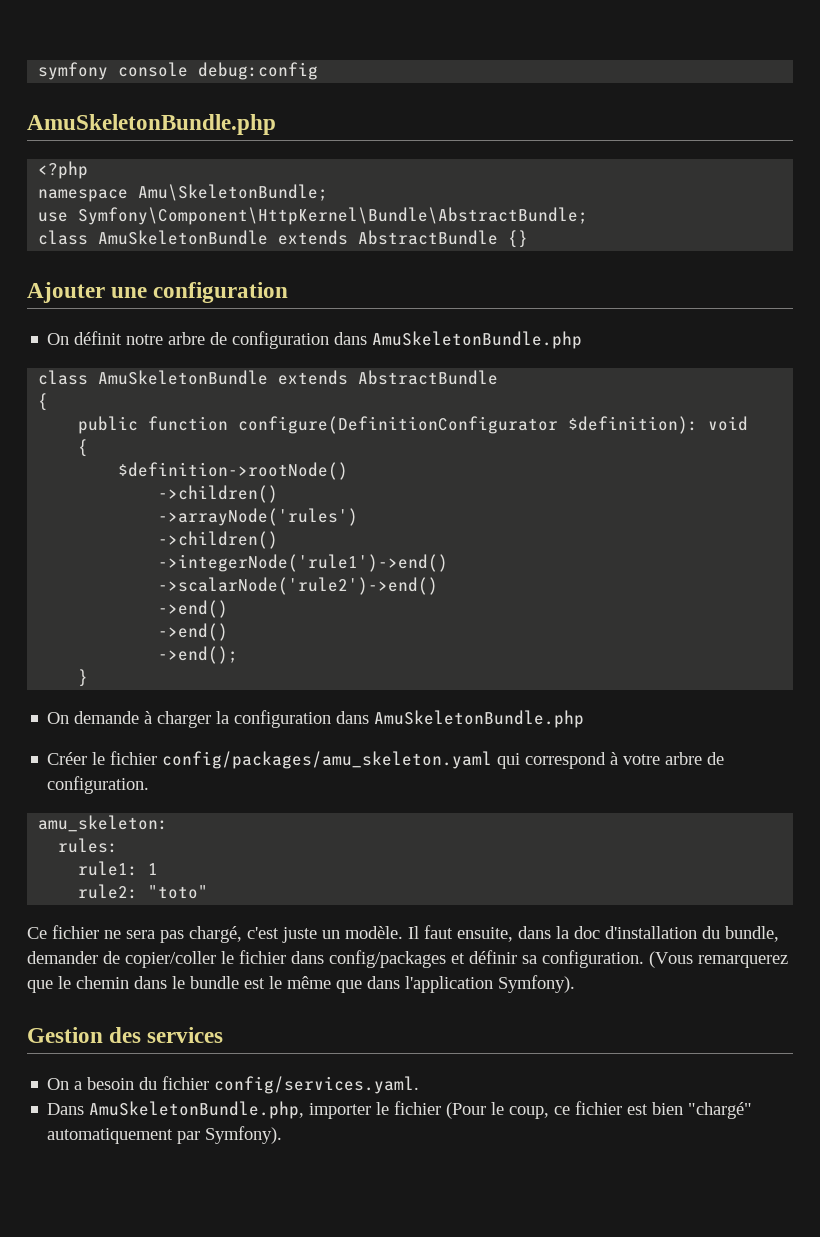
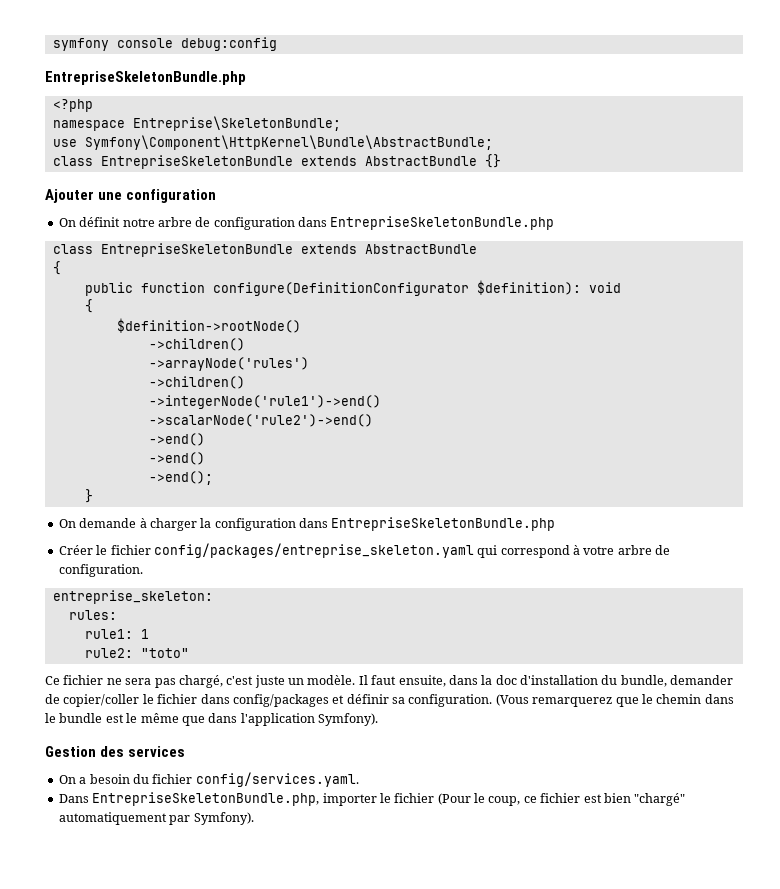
[27,114,276,135] AmuSkeletonBundle.php -> [45,71,246,85] EntrepriseSkeletonBundle.php
[138,184,329,201] Amu\SkeletonBundle; -> [132,116,341,131] Entreprise\SkeletonBundle;
[98,230,269,245] AmuSkeletonBundle -> [100,155,293,169] EntrepriseSkeletonBundle
[372,331,583,349] [38,370,269,385] AmuSkeletonBundle.php // class AmuSkeletonBundle -> [330,216,555,230] [52,243,293,257] EntrepriseSkeletonBundle.php // class EntrepriseSkeletonBundle
[374,710,585,728] AmuSkeletonBundle.php -> [331,517,556,531] EntrepriseSkeletonBundle.php
[162,751,493,769] config/packages/amu_skeleton.yaml -> [153,543,474,558] config/packages/entreprise_skeleton.yaml
[38,815,169,832] amu_skeleton: -> [52,590,213,604] entreprise_skeleton:
[89,1101,305,1119] AmuSkeletonBundle.php, -> [92,792,320,806] EntrepriseSkeletonBundle.php,

